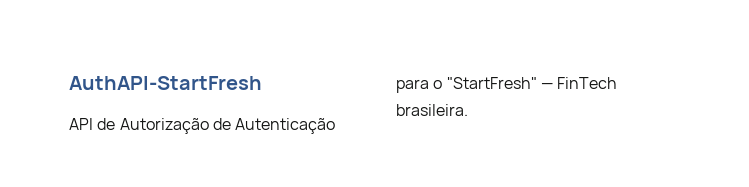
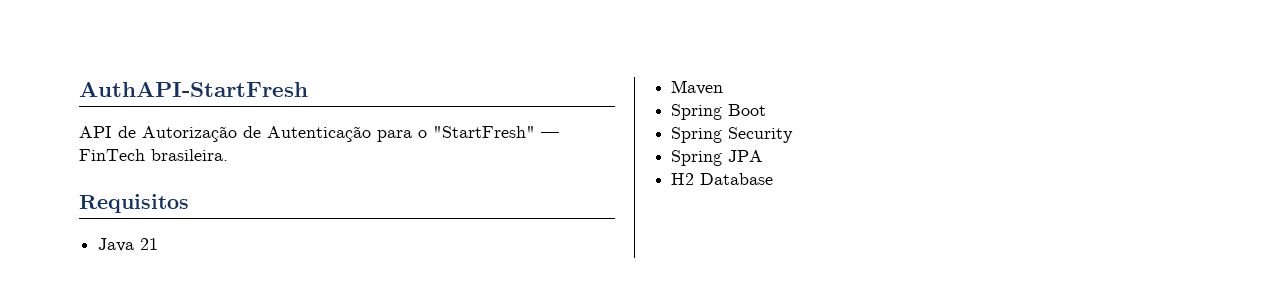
(468, 110) none -> [79,194,189,213] [98,238,159,252] [671,80,724,95] [671,104,767,120] [671,127,794,143] [671,150,764,166] [671,173,774,185] // Requisitos // Java 21 // Maven // Spring Boot // Spring Security // Spring JPA // H2 Database

